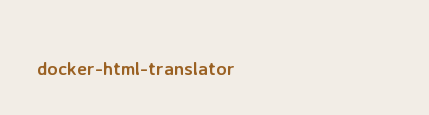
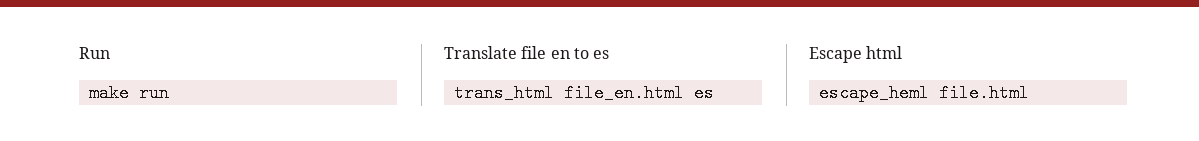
[37,62,235,75] docker-html-translator -> [79,47,110,59] [88,84,169,102] [444,46,610,59] [453,84,714,102] [809,46,903,63] [818,84,1029,102] Run // make run // Translate file en to es // trans_html file_en.html es // Escape html // escape_heml file.html

